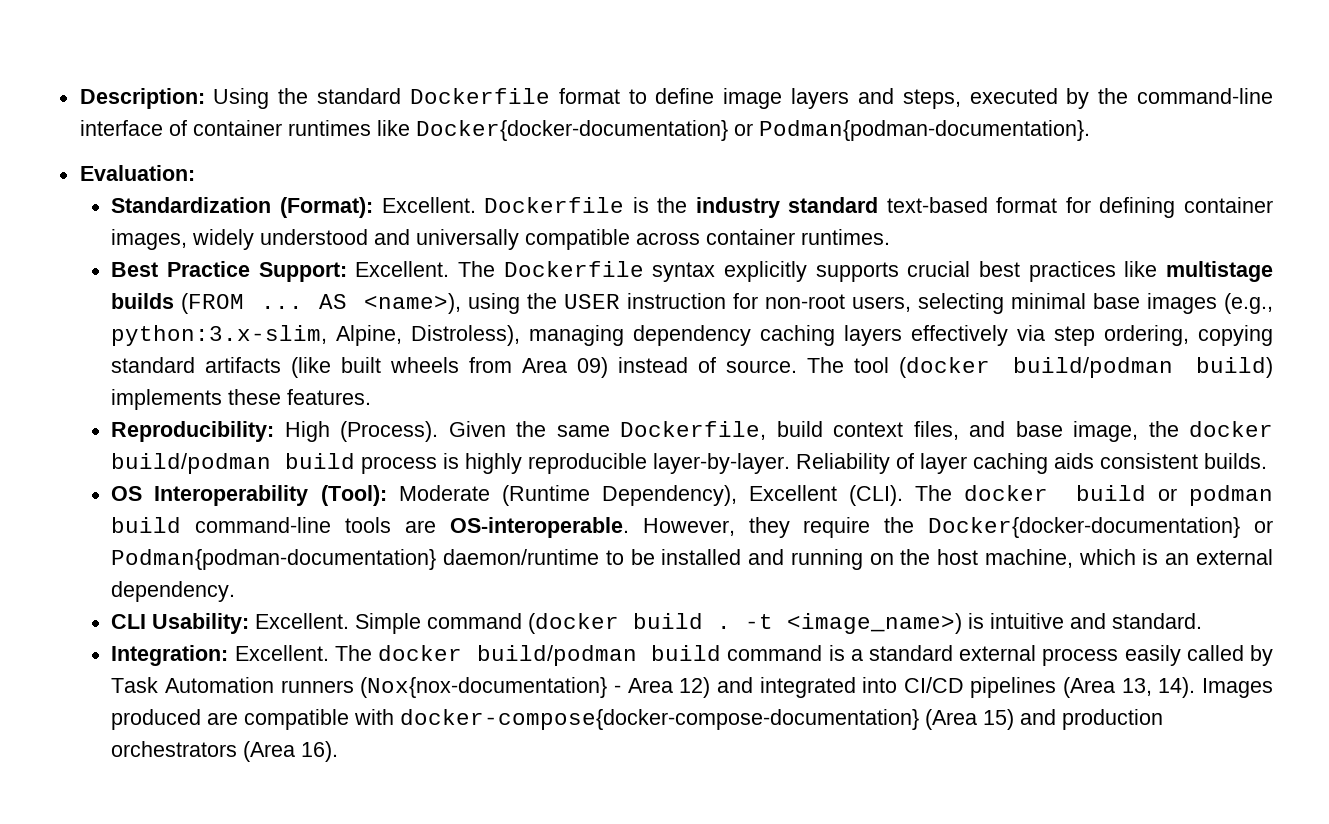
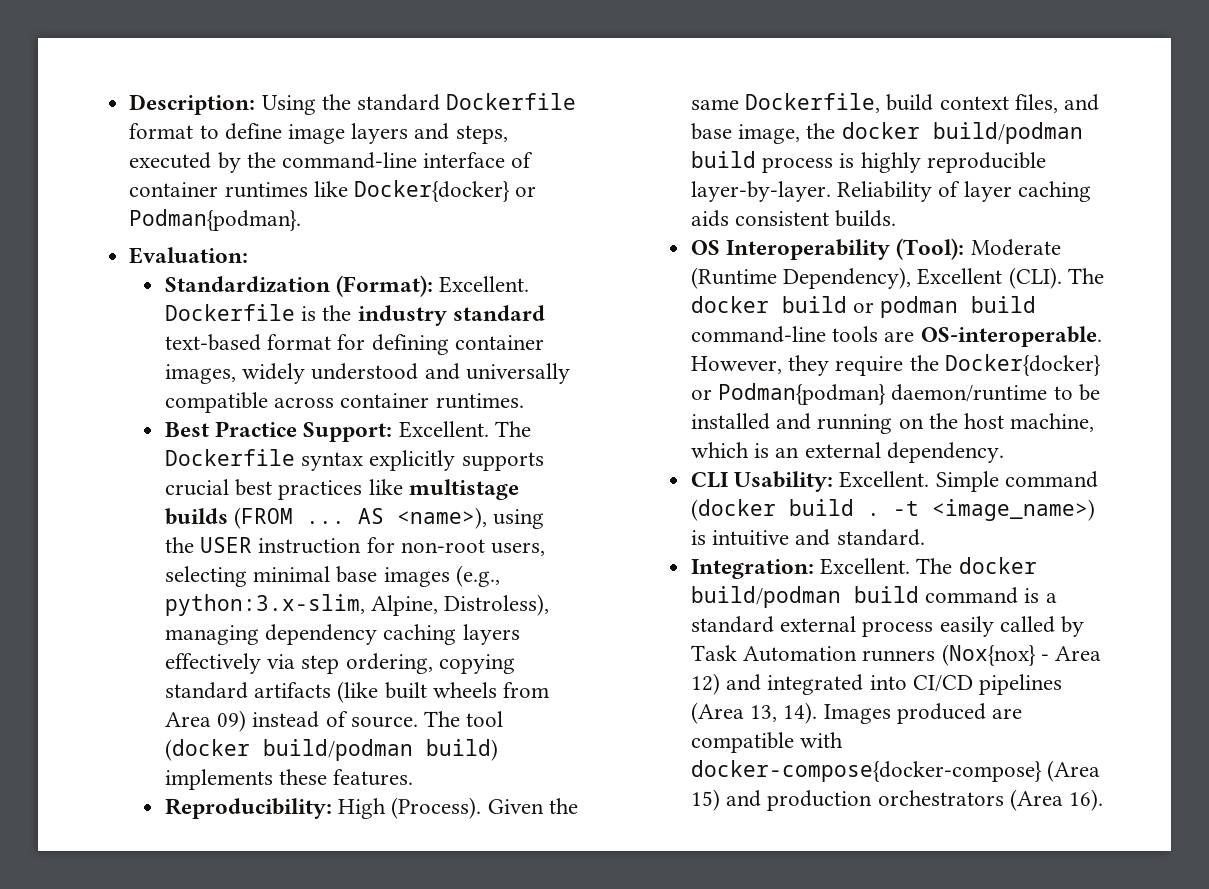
[415,120,1090,141] Docker{docker-documentation} or Podman{podman-documentation}. -> [353,180,537,202] [129,209,302,231] Docker{docker} or Podman{podman}.
[928,517,1273,538] [111,549,437,570] Docker{docker-documentation} or Podman{podman-documentation} -> [944,354,1101,376] [691,383,887,405] Docker{docker} or Podman{podman}
[360,677,608,698] (Nox{nox-documentation} -> [941,644,1036,666] (Nox{nox}
[400,709,920,730] docker-compose{docker-compose-documentation} -> [691,760,1043,782] docker-compose{docker-compose}

